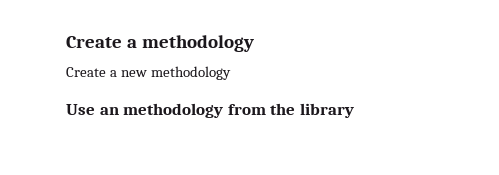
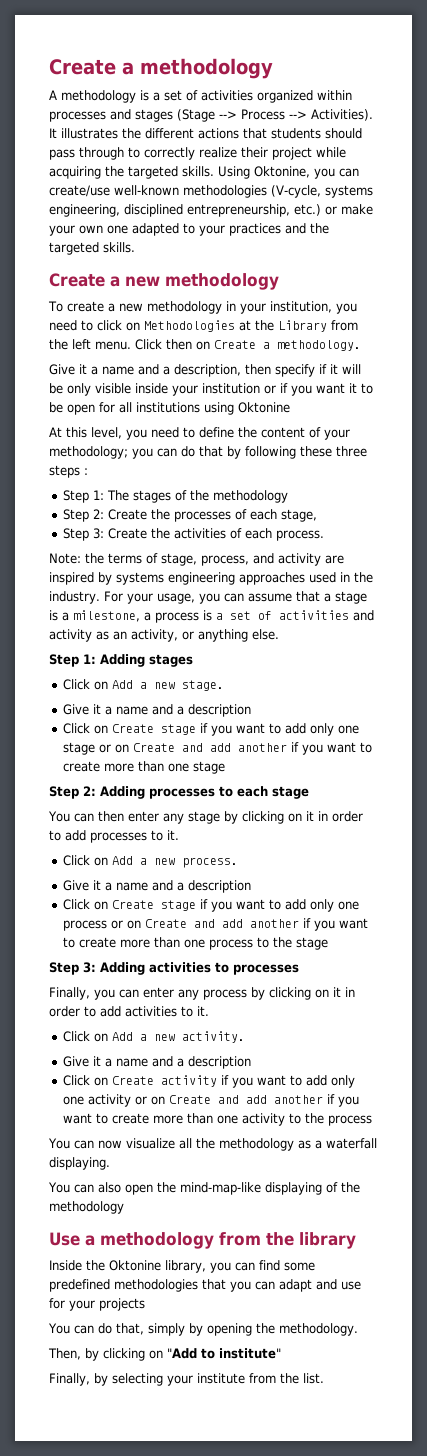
[66,67,147,77] Create a new -> [49,90,352,103] [49,109,373,122] [49,128,362,139] [49,147,346,160] [49,166,359,179] [49,185,373,198] [49,204,373,217] [49,223,329,236] [49,242,135,255] [49,273,279,290] [48,301,357,314] [49,320,358,332] [49,339,361,351] [49,364,361,377] [49,383,373,396] [49,402,290,415] [49,427,350,440] [49,446,367,459] [49,465,88,478] [62,490,288,503] [62,509,317,522] [62,528,324,541] [49,553,344,566] [49,572,373,585] [49,591,367,604] [49,610,374,623] [49,629,279,642] [49,654,193,667] [62,679,224,691] [62,704,251,717] [62,723,359,736] [62,742,372,755] [62,761,225,774] [49,786,309,799] [48,811,363,824] [49,830,179,843] [62,855,238,868] [62,880,251,893] [62,899,359,912] [62,918,368,931] [62,937,328,950] [49,962,299,975] [49,987,355,1000] [49,1006,209,1017] [62,1031,245,1043] [62,1056,251,1069] [62,1075,355,1088] [62,1094,359,1107] [62,1113,372,1126] [48,1138,377,1151] [49,1157,110,1170] [48,1182,360,1195] A methodology is a set of activities organized within processes and stages (Stage --> Process --> Activities). It illustrates the different actions that students should pass through to correctly realize their project while acquiring the targeted skills. Using Oktonine, you can create/use well-known methodologies (V-cycle, systems engineering, disciplined entrepreneurship, etc.) or make your own one adapted to your practices and the targeted skills. // Create a new methodology // To create a new methodology in your institution, you need to click on Methodologies at the Library from the left menu. Click then on Create a methodology. // Give it a name and a description, then specify if it will be only visible inside your institution or if you want it to be open for all institutions using Oktonine // At this level, you need to define the content of your methodology; you can do that by following these three steps : // Step 1: The stages of the methodology // Step 2: Create the processes of each stage, // Step 3: Create the activities of each process. // Note: the terms of stage, process, and activity are inspired by systems engineering approaches used in the industry. For your usage, you can assume that a stage is a milestone, a process is a set of activities and activity as an activity, or anything else. // Step 1: Adding stages // Click on Add a new stage. // Give it a name and a description // Click on Create stage if you want to add only one stage or on Create and add another if you want to create more than one stage // Step 2: Adding processes to each stage // You can then enter any stage by clicking on it in order to add processes to it. // Click on Add a new process. // Give it a name and a description // Click on Create stage if you want to add only one process or on Create and add another if you want to create more than one process to the stage // Step 3: Adding activities to processes // Finally, you can enter any process by clicking on it in order to add activities to it. // Click on Add a new activity. // Give it a name and a description // Click on Create activity if you want to add only one activity or on Create and add another if you want to create more than one activity to the process // You can now visualize all the methodology as a waterfall displaying. // You can also open the mind-map-like displaying of the
[99,107,119,115] an -> [85,1235,95,1246] a
(354, 110) none -> [49,1260,315,1273] [49,1279,361,1292] [49,1298,145,1311] [48,1323,358,1336] [48,1348,281,1361] [49,1373,324,1386] // Inside the Oktonine library, you can find some predefined methodologies that you can adapt and use for your projects // You can do that, simply by opening the methodology. // Then, by clicking on "Add to institute" // Finally, by selecting your institute from the list.

